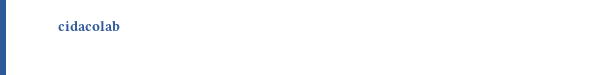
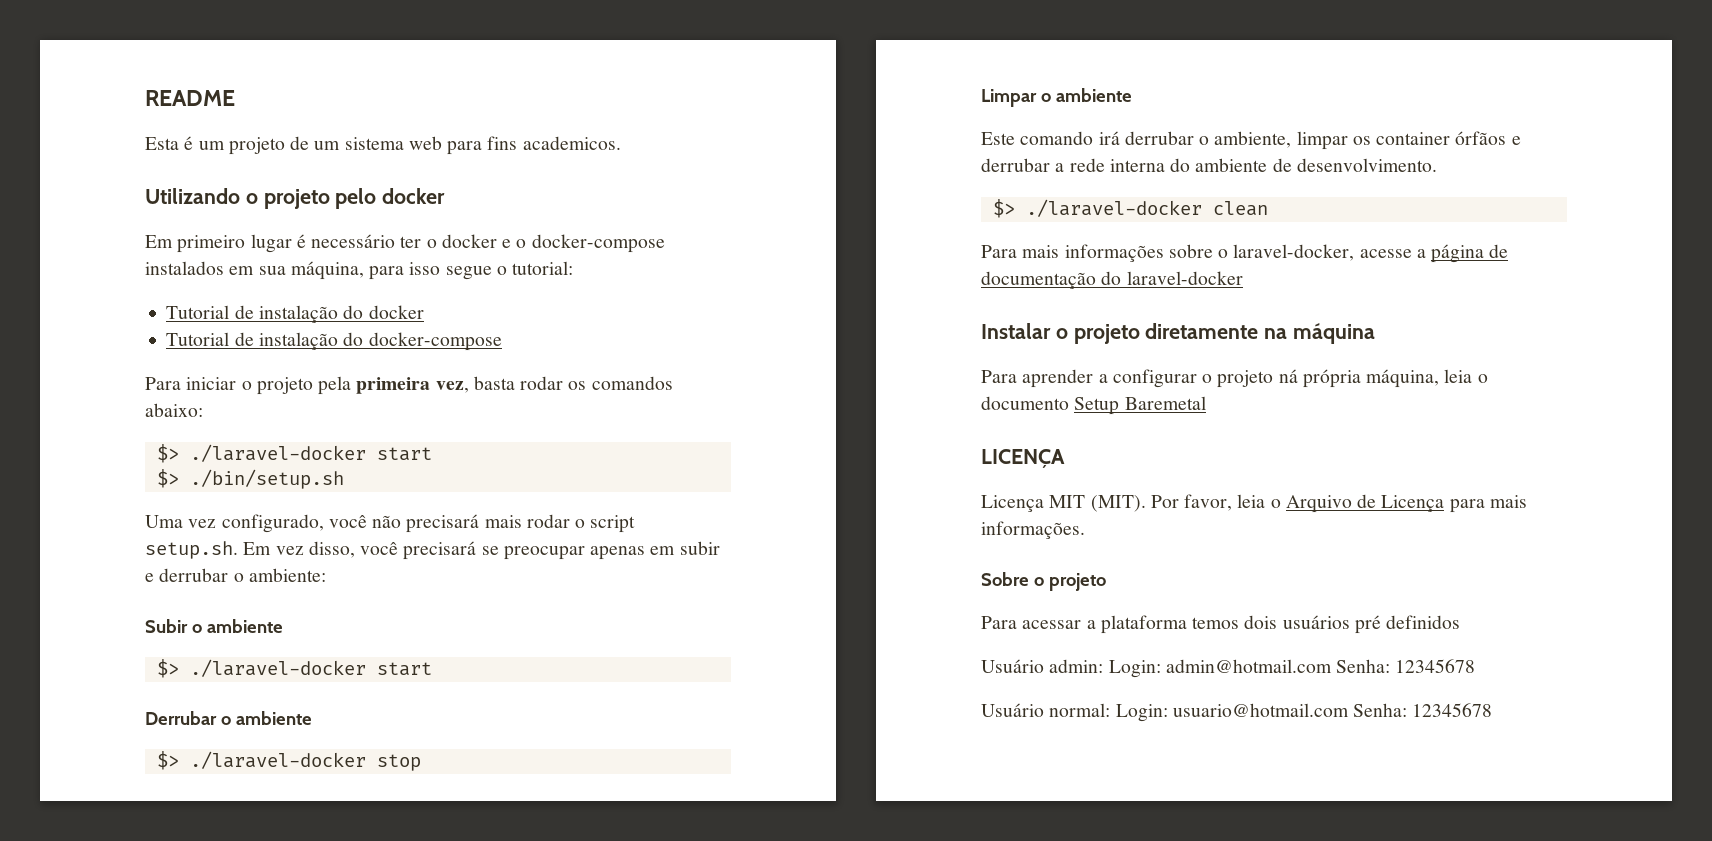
[58,21,120,32] cidacolab -> [145,90,235,106] [145,136,621,155] [145,188,446,209] [145,234,665,253] [145,261,574,280] [166,305,424,323] [166,332,502,351] [145,376,673,395] [145,403,203,417] [156,444,432,463] [156,469,344,489] [145,514,636,533] [145,541,720,560] [145,568,326,582] [145,619,283,633] [156,659,432,678] [145,711,312,725] [156,751,421,771] [981,88,1132,107] [981,131,1521,150] [981,158,1437,172] [992,199,1268,218] [981,244,1509,263] [981,271,1243,289] [981,323,1376,344] [981,369,1488,388] [981,396,1206,415] [981,449,1065,468] [981,494,1527,513] [981,521,1085,539] [981,572,1106,591] [981,615,1461,634] [981,659,1476,678] [981,703,1493,722] README // Esta é um projeto de um sistema web para fins academicos. // Utilizando o projeto pelo docker // Em primeiro lugar é necessário ter o docker e o docker-compose instalados em sua máquina, para isso segue o tutorial: // Tutorial de instalação do docker // Tutorial de instalação do docker-compose // Para iniciar o projeto pela primeira vez, basta rodar os comandos abaixo: // $> ./laravel-docker start // $> ./bin/setup.sh // Uma vez configurado, você não precisará mais rodar o script setup.sh. Em vez disso, você precisará se preocupar apenas em subir e derrubar o ambiente: // Subir o ambiente // $> ./laravel-docker start // Derrubar o ambiente // $> ./laravel-docker stop // Limpar o ambiente // Este comando irá derrubar o ambiente, limpar os container órfãos e derrubar a rede interna do ambiente de desenvolvimento. // $> ./laravel-docker clean // Para mais informações sobre o laravel-docker, acesse a página de documentação do laravel-docker // Instalar o projeto diretamente na máquina // Para aprender a configurar o projeto ná própria máquina, leia o documento Setup Baremetal // LICENÇA // Licença MIT (MIT). Por favor, leia o Arquivo de Licença para mais informações. // Sobre o projeto // Para acessar a plataforma temos dois usuários pré definidos // Usuário admin: Login: admin@hotmail.com Senha: 12345678 // Usuário normal: Login: usuario@hotmail.com Senha: 12345678

